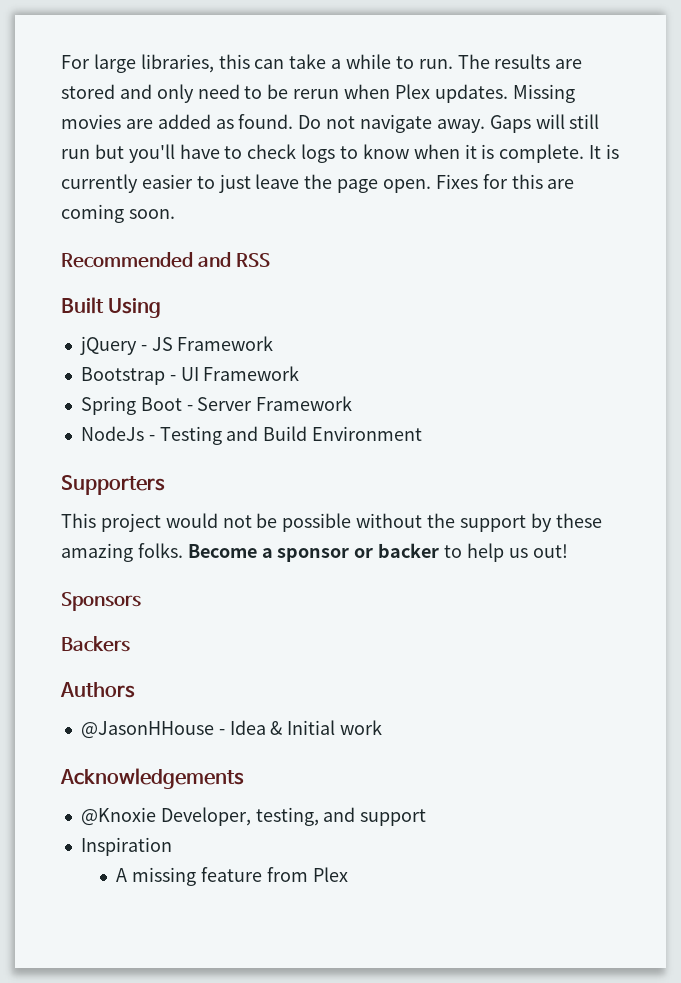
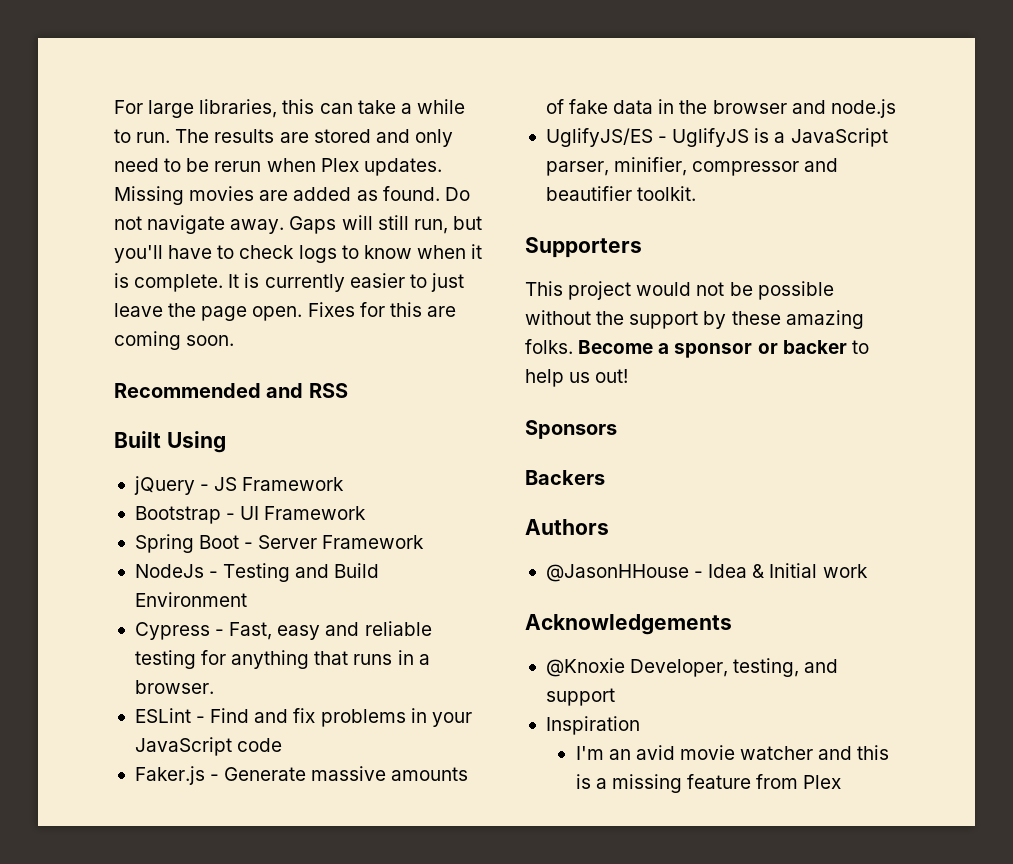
[61,149,90,159] run -> [413,219,448,234] run,
(423, 433) none -> [134,621,432,640] [134,650,430,669] [134,680,214,694] [134,708,472,727] [134,737,283,756] [134,766,469,785] [545,99,896,118] [545,128,888,147] [545,157,839,176] [545,186,697,201] // Cypress - Fast, easy and reliable testing for anything that runs in a browser. // ESLint - Find and fix problems in your JavaScript code // Faker.js - Generate massive amounts of fake data in the browser and node.js // UglifyJS/ES - UglifyJS is a JavaScript parser, minifier, compressor and beautifier toolkit.
[116,868,128,882] A -> [575,745,890,760] [575,774,607,789] I'm an avid movie watcher and this is a

